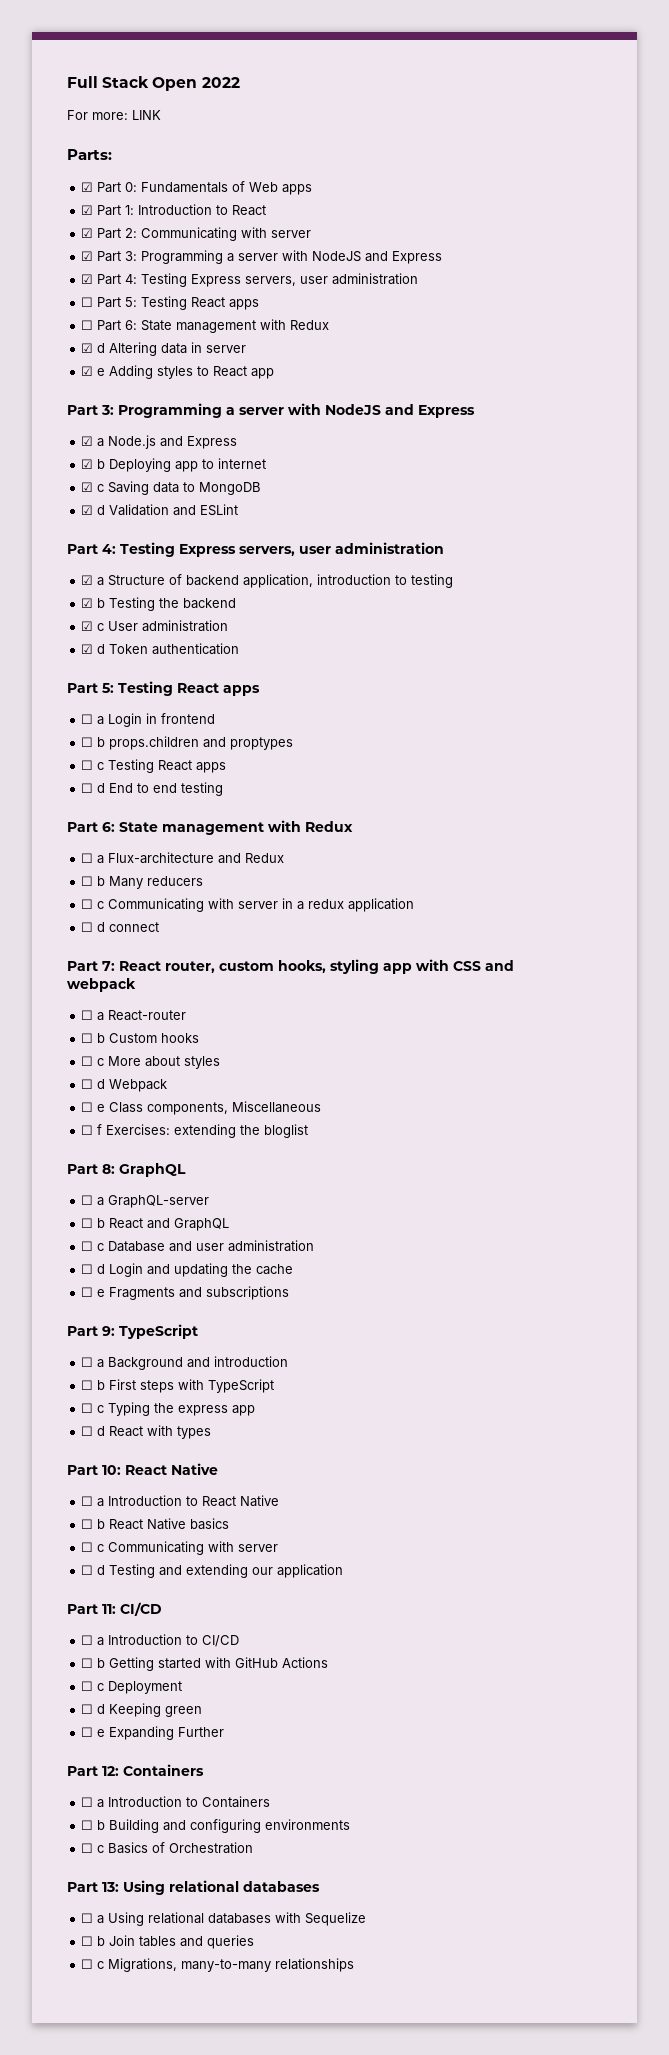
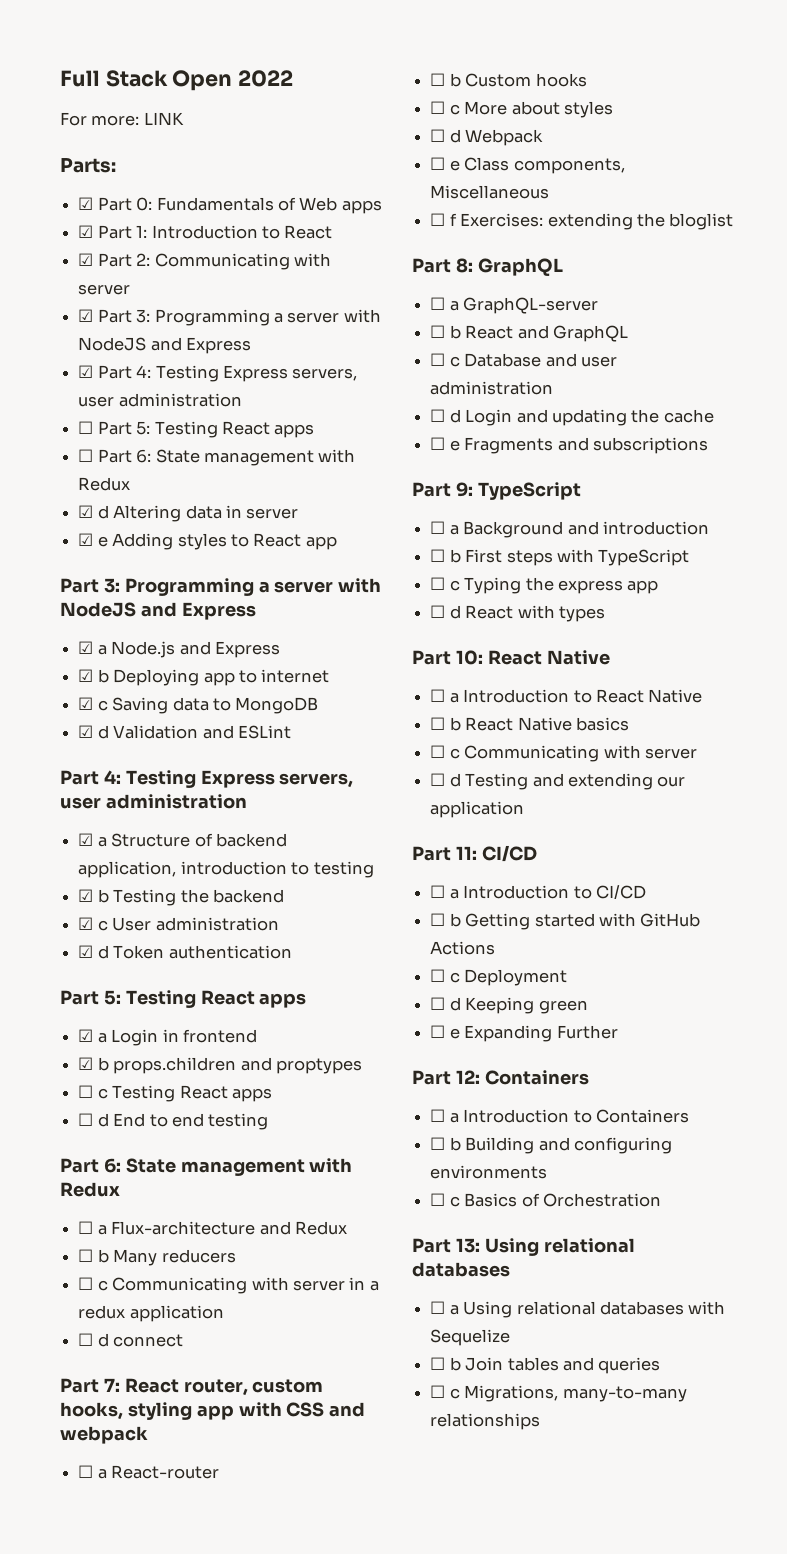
[81,714,94,724] ☐ -> [78,1029,94,1042] ☑
[81,737,94,747] ☐ -> [78,1057,94,1070] ☑

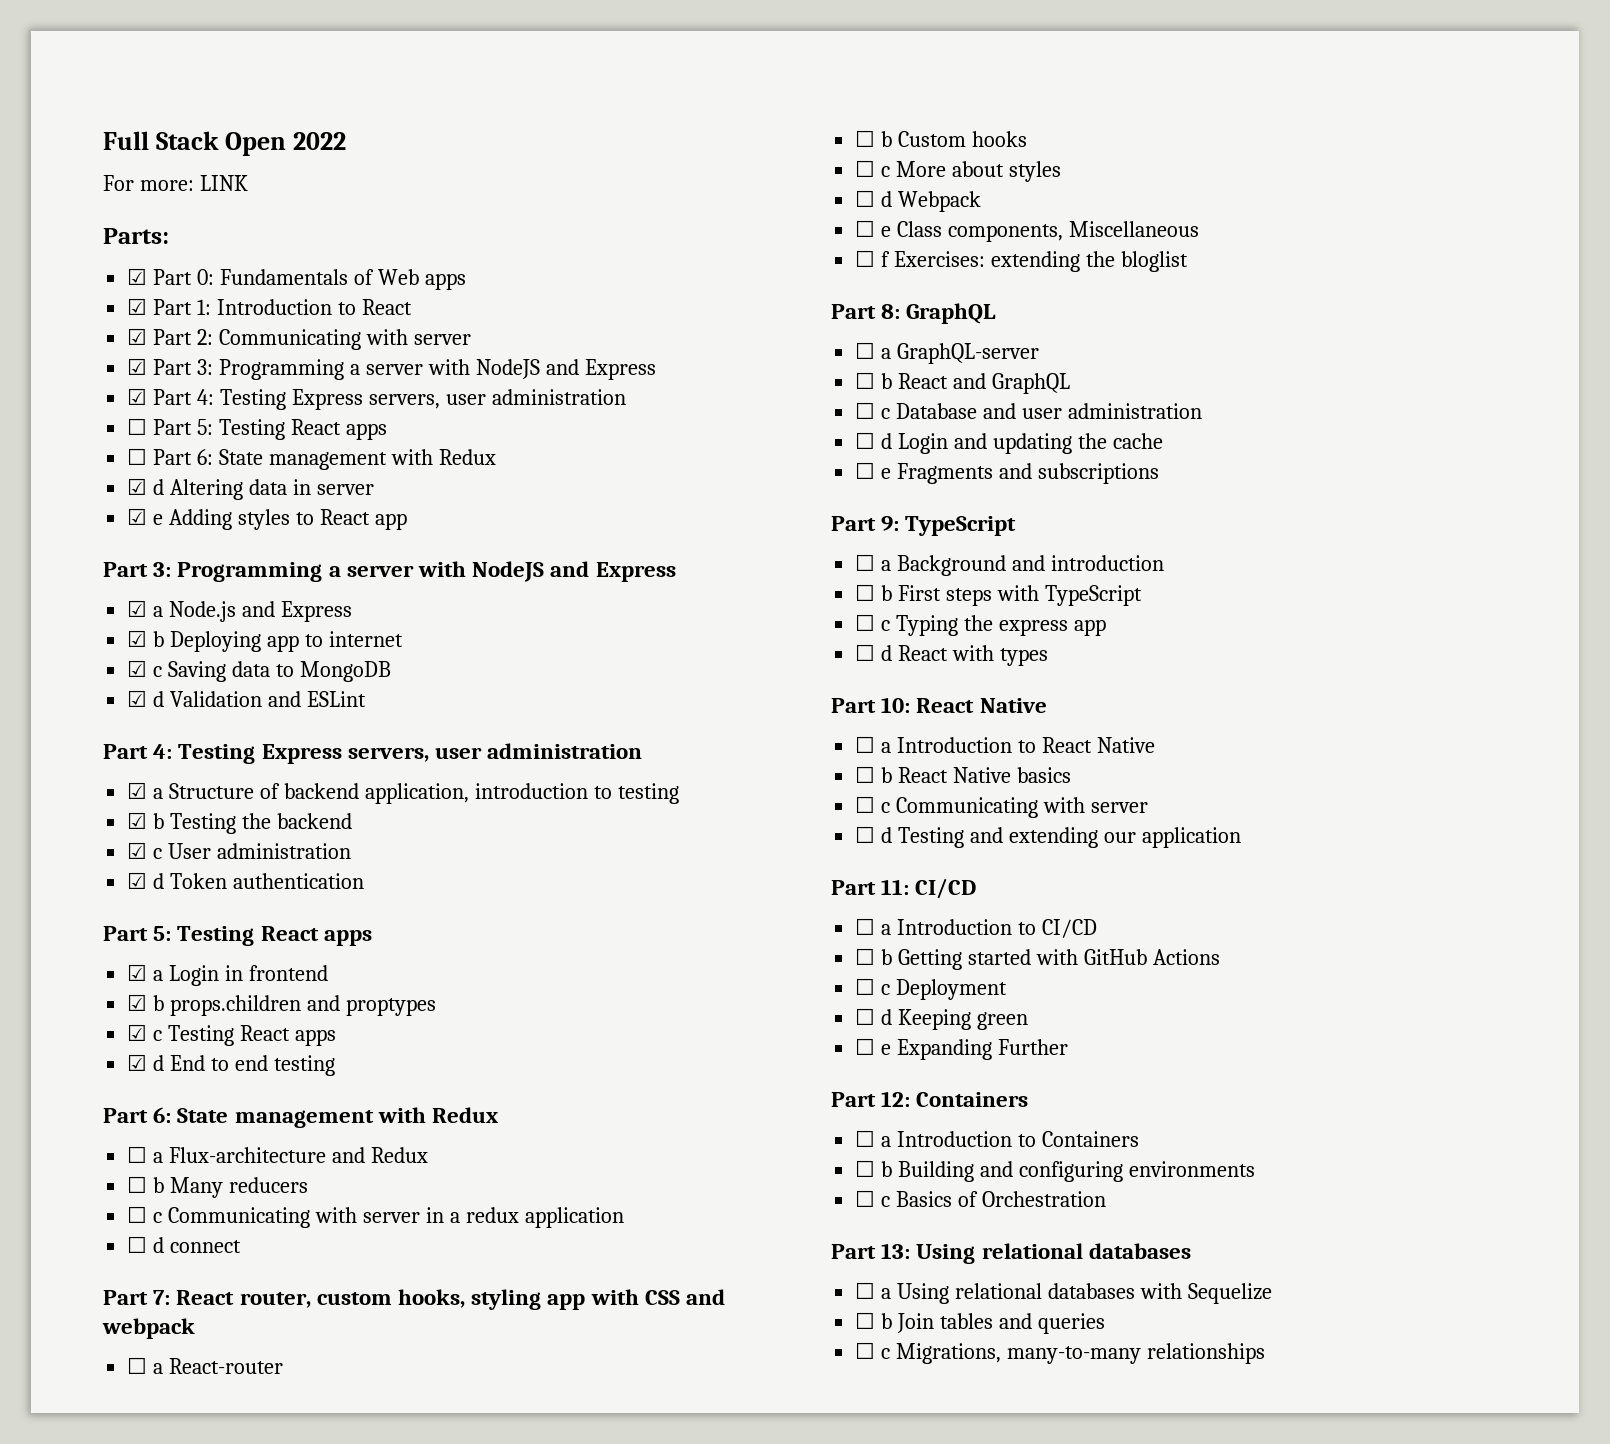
[78,1085,94,1098] ☐ -> [127,1024,148,1041] ☑
[78,1113,94,1126] ☐ -> [127,1054,148,1071] ☑

